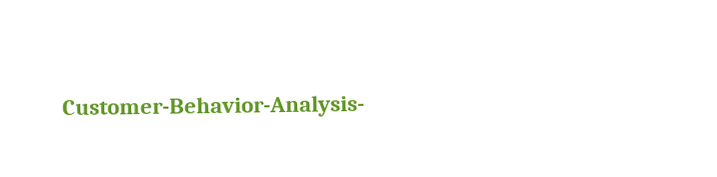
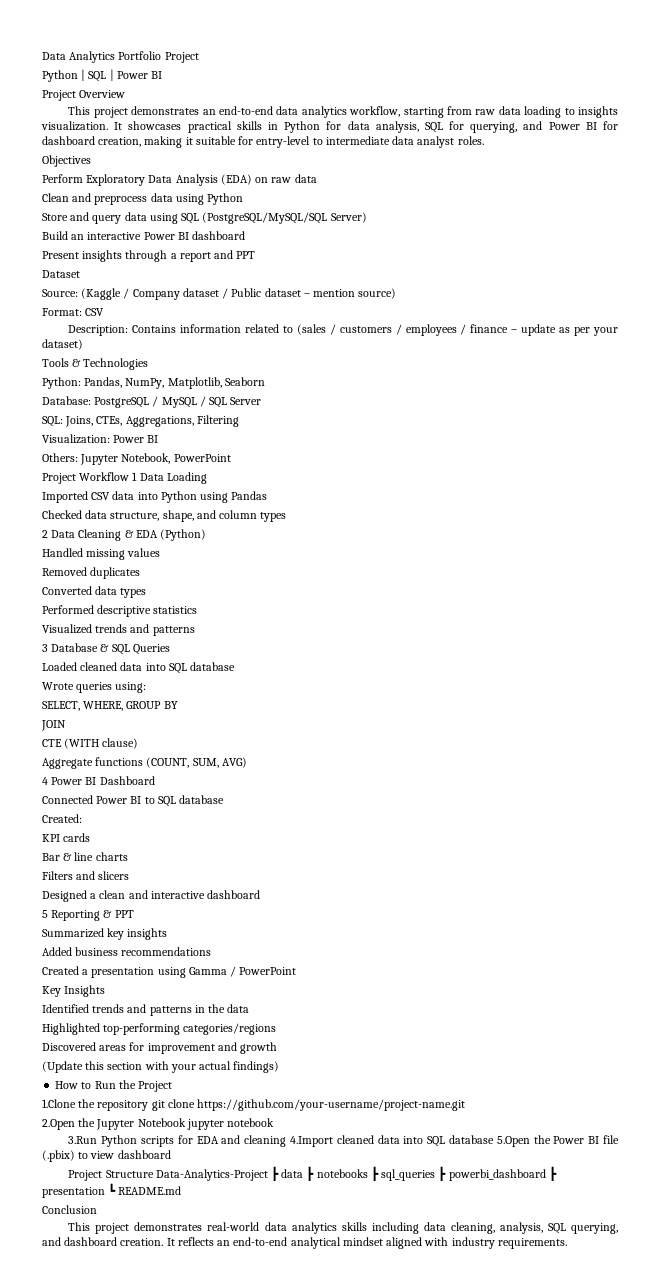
[62,94,365,121] Customer-Behavior-Analysis- -> [42,51,199,63] [42,69,163,82] [42,90,126,101] [68,106,618,118] [41,121,618,133] [42,136,484,148] [42,155,91,167] [42,174,317,186] [42,193,244,205] [42,212,367,224] [42,231,246,240] [42,250,256,262] [42,270,80,278] [42,288,397,300] [42,308,105,316] [68,324,618,336] [42,339,83,350] [42,358,149,370] [42,377,265,389] [42,396,262,408] [42,415,239,427] [42,434,159,444] [42,453,231,465] [42,472,207,484] [42,491,268,503] [42,510,287,522] [42,529,207,541] [42,548,161,560] [42,567,141,579] [42,586,147,598] [42,605,198,617] [42,624,195,636] [42,643,170,655] [42,662,236,674] [42,682,147,693] [42,701,178,711] [41,720,66,731] [42,738,139,749] [42,757,247,769] [42,776,155,785] [42,795,225,807] [42,814,82,823] [42,833,91,842] [42,852,128,861] [42,871,130,880] [42,890,261,902] [42,910,134,921] [42,928,168,940] [42,947,212,956] [42,966,297,978] [42,985,106,997] [42,1004,250,1016] [42,1023,277,1035] [42,1042,278,1054] [42,1061,280,1073] [55,1080,173,1092] [42,1099,466,1111] [42,1118,275,1130] [68,1135,620,1147] [42,1150,171,1162] [68,1166,557,1181] [42,1183,182,1198] [42,1205,97,1214] [68,1222,619,1234] [42,1237,567,1249] Data Analytics Portfolio Project // Python | SQL | Power BI // Project Overview // This project demonstrates an end-to-end data analytics workflow, starting from raw data loading to insights visualization. It showcases practical skills in Python for data analysis, SQL for querying, and Power BI for dashboard creation, making it suitable for entry-level to intermediate data analyst roles. // Objectives // Perform Exploratory Data Analysis (EDA) on raw data // Clean and preprocess data using Python // Store and query data using SQL (PostgreSQL/MySQL/SQL Server) // Build an interactive Power BI dashboard // Present insights through a report and PPT // Dataset // Source: (Kaggle / Company dataset / Public dataset – mention source) // Format: CSV // Description: Contains information related to (sales / customers / employees / finance – update as per your dataset) // Tools & Technologies // Python: Pandas, NumPy, Matplotlib, Seaborn // Database: PostgreSQL / MySQL / SQL Server // SQL: Joins, CTEs, Aggregations, Filtering // Visualization: Power BI // Others: Jupyter Notebook, PowerPoint // Project Workflow 1 Data Loading // Imported CSV data into Python using Pandas // Checked data structure, shape, and column types // 2 Data Cleaning & EDA (Python) // Handled missing values // Removed duplicates // Converted data types // Performed descriptive statistics // Visualized trends and patterns // 3 Database & SQL Queries // Loaded cleaned data into SQL database // Wrote queries using: // SELECT, WHERE, GROUP BY // JOIN // CTE (WITH clause) // Aggregate functions (COUNT, SUM, AVG) // 4 Power BI Dashboard // Connected Power BI to SQL database // Created: // KPI cards // Bar & line charts // Filters and slicers // Designed a clean and interactive dashboard // 5 Reporting & PPT // Summarized key insights // Added business recommendations // Created a presentation using Gamma / PowerPoint // Key Insights // Identified trends and patterns in the data // Highlighted top-performing categories/regions // Discovered areas for improvement and growth // (Update this section with your actual findings) // How to Run the Project // 1.Clone the repository git clone https://github.com/your-username/project-name.git // 2.Open the Jupyter Notebook jupyter notebook // 3.Run Python scripts for EDA and cleaning 4.Import cleaned data into SQL database 5.Open the Power BI file (.pbix) to view dashboard // Project Structure Data-Analytics-Project ┣ data ┣ notebooks ┣ sql_queries ┣ powerbi_dashboard ┣ presentation ┗ README.md // Conclusion // This project demonstrates real-world data analytics skills including data cleaning, analysis, SQL querying, and dashboard creation. It reflects an end-to-end analytical mindset aligned with industry requirements.

